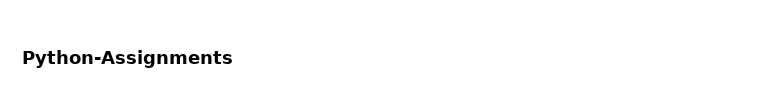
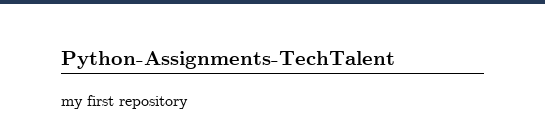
[22,50,233,68] Python-Assignments -> [61,51,395,69] [61,95,188,109] Python-Assignments-TechTalent // my first repository

